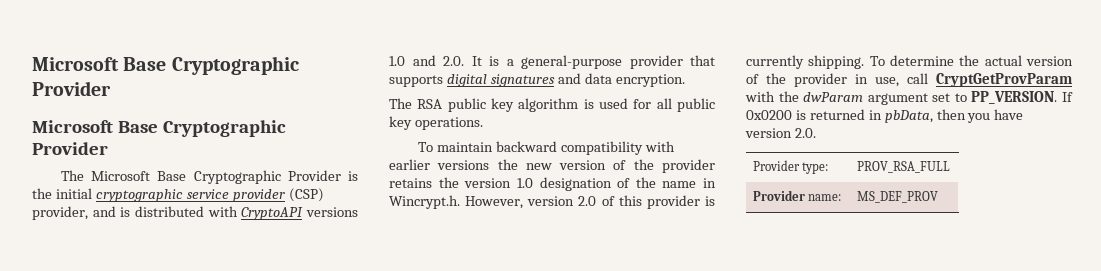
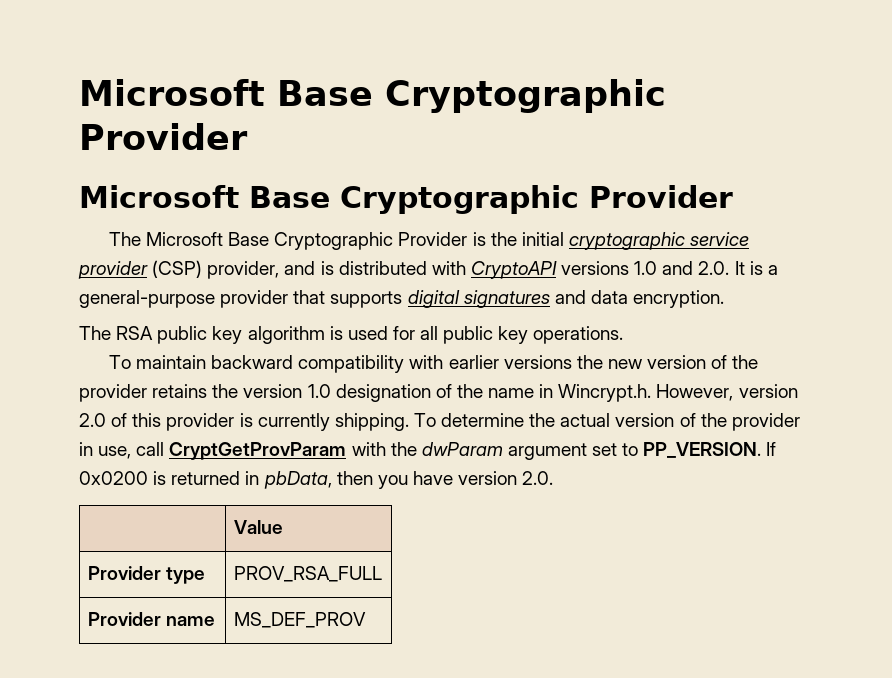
[752,160,829,174] // Provider type: -> [233,520,283,534] [87,566,205,584] // | Value // Provider type
[808,194,842,201] name: -> [165,616,215,626] name

